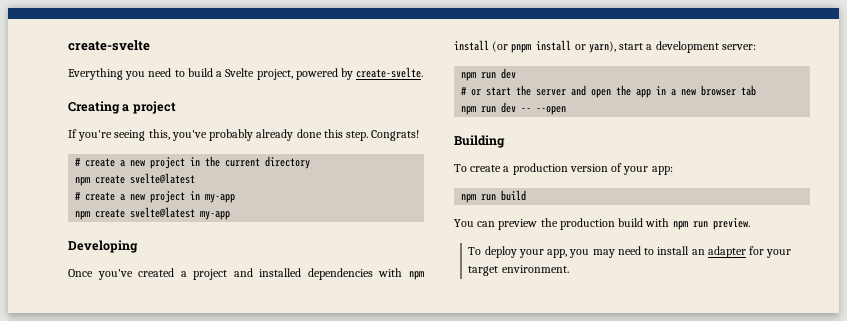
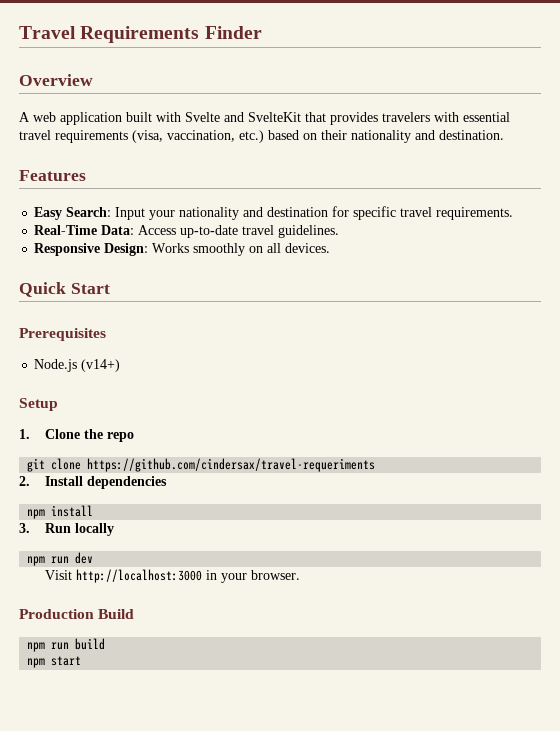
[68,40,150,51] [68,67,424,80] [68,101,176,114] [68,129,420,141] [75,156,311,169] [75,173,196,186] [75,191,236,203] [75,207,231,220] [68,240,138,253] [68,268,424,280] [454,40,756,53] [461,68,517,81] [461,85,757,98] [461,102,567,115] [454,135,505,148] [454,163,673,175] [461,190,527,203] [454,218,750,230] [468,246,792,258] [468,265,569,276] create-svelte // Everything you need to build a Svelte project, powered by create-svelte. // Creating a project // If you're seeing this, you've probably already done this step. Congrats! // # create a new project in the current directory // npm create svelte@latest // # create a new project in my-app // npm create svelte@latest my-app // Developing // Once you've created a project and installed dependencies with npm install (or pnpm install or yarn), start a development server: // npm run dev // # or start the server and open the app in a new browser tab // npm run dev -- --open // Building // To create a production version of your app: // npm run build // You can preview the production build with npm run preview. // To deploy your app, you may need to install an adapter for your target environment. -> [19,26,262,43] [19,74,93,86] [19,112,510,125] [19,130,504,143] [19,170,86,181] [34,206,514,220] [34,225,340,238] [34,243,331,256] [19,282,110,297] [19,328,106,341] [34,359,121,372] [19,398,58,411] [19,429,135,442] [27,458,376,472] [19,476,168,489] [27,505,94,519] [19,523,115,536] [27,552,94,566] [45,569,301,583] [19,609,135,619] [27,638,106,652] [27,656,82,668] Travel Requirements Finder // Overview // A web application built with Svelte and SvelteKit that provides travelers with essential travel requirements (visa, vaccination, etc.) based on their nationality and destination. // Features // Easy Search: Input your nationality and destination for specific travel requirements. // Real-Time Data: Access up-to-date travel guidelines. // Responsive Design: Works smoothly on all devices. // Quick Start // Prerequisites // Node.js (v14+) // Setup // 1. Clone the repo // git clone https://github.com/cindersax/travel-requeriments // 2. Install dependencies // npm install // 3. Run locally // npm run dev // Visit http://localhost:3000 in your browser. // Production Build // npm run build // npm start

